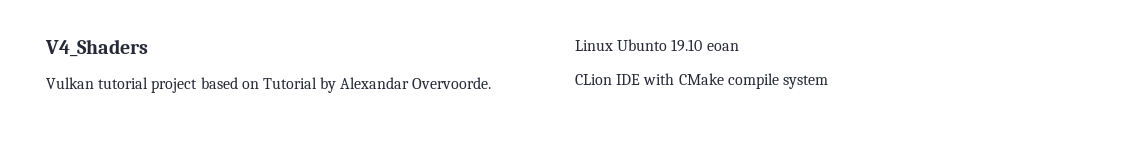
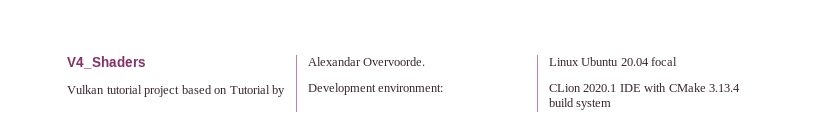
(492, 83) none -> [308,83,444,95] // Development environment:
[617,39,739,52] Ubunto 19.10 eoan -> [581,57,678,66] Ubuntu 20.04 focal
(612, 79) none -> [583,84,617,92] 2020.1
[727,73,779,89] compile -> [708,84,740,92] [549,98,574,107] 3.13.4 build

